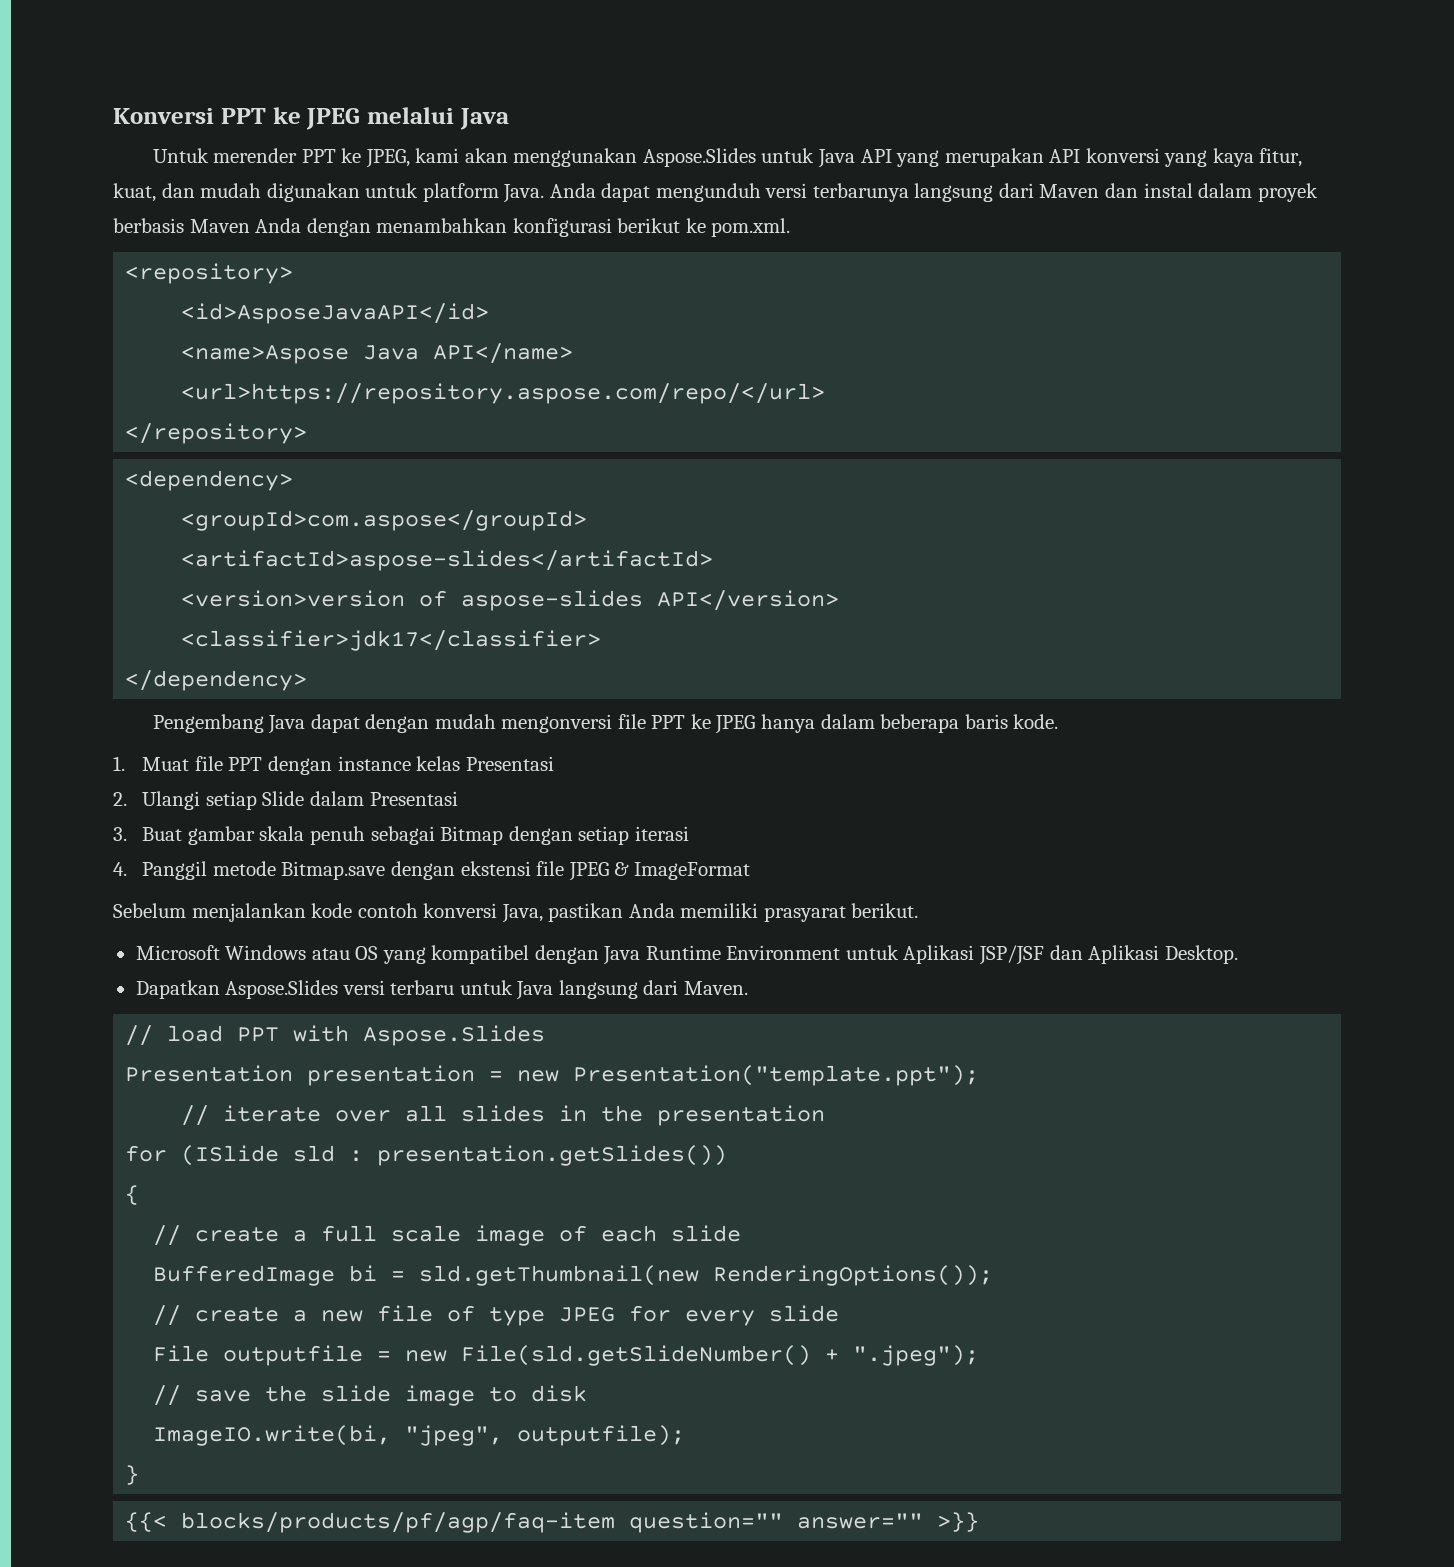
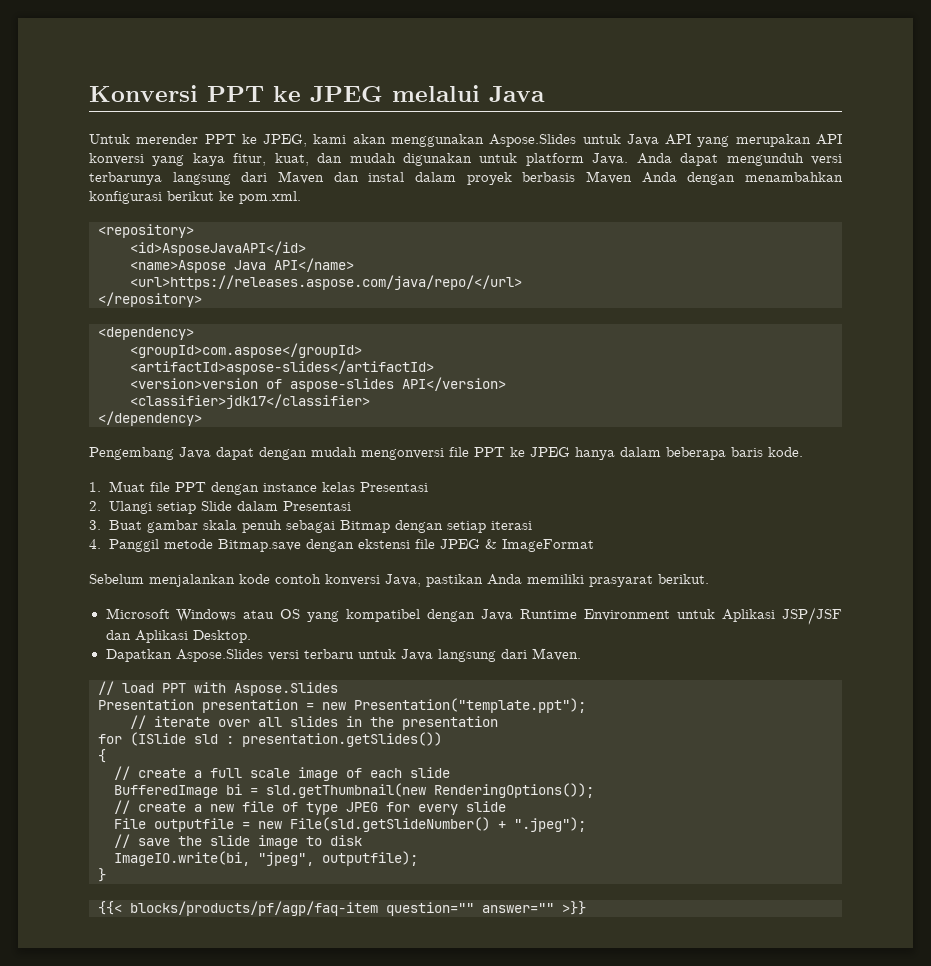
[181,383,826,404] <url>https://repository.aspose.com/repo/</url> -> [130,275,522,290] <url>https://releases.aspose.com/java/repo/</url>

